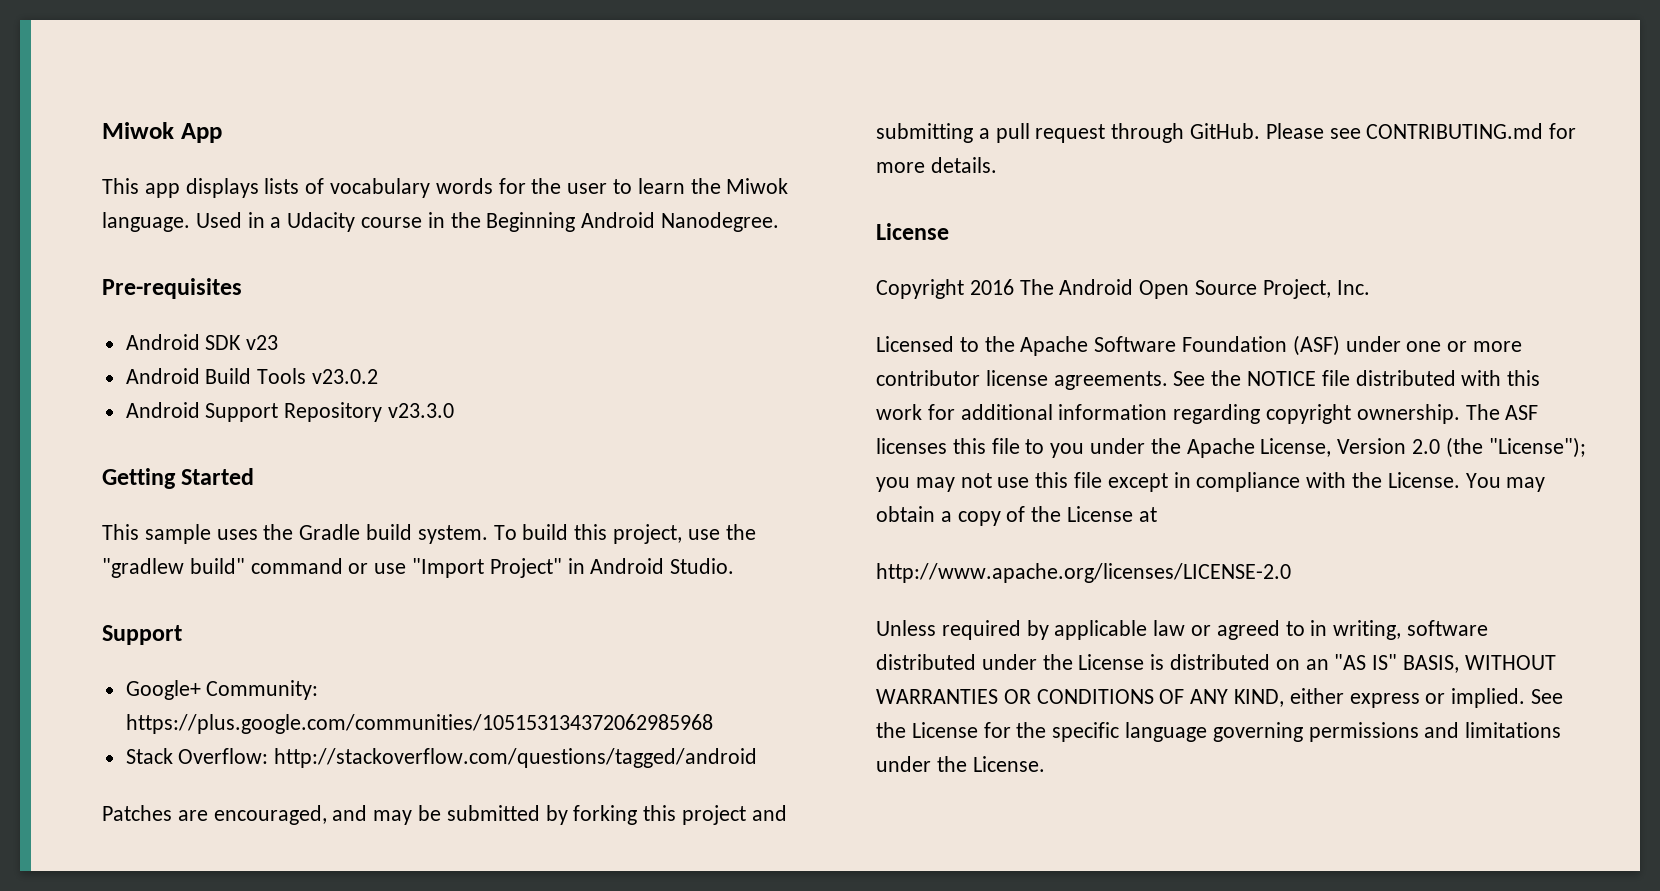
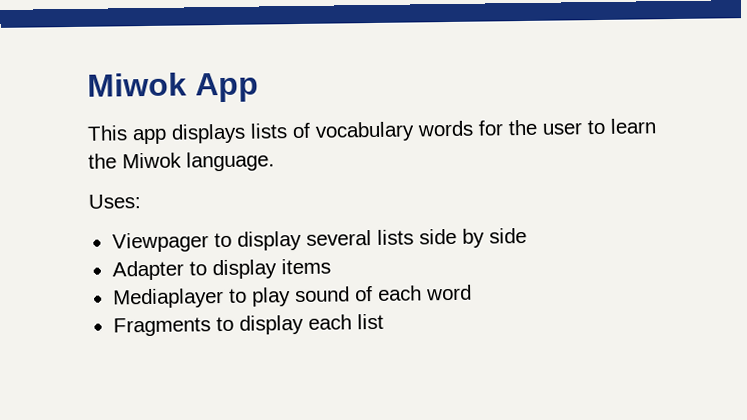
[195,212,780,232] [102,278,242,299] [125,334,279,350] [125,368,379,384] [125,402,455,422] [102,468,255,489] [102,524,756,544] [102,558,735,578] [102,625,182,645] [125,680,319,700] [125,714,713,734] [125,748,758,768] [102,805,787,825] [876,123,1577,143] [876,157,997,173] [876,223,949,240] [876,279,1370,299] [876,335,1523,356] [876,370,1541,390] [876,404,1539,424] [876,437,1586,458] [876,472,1546,492] [876,506,1157,526] [876,563,1291,583] [876,620,1489,640] [876,654,1556,673] [876,688,1564,708] [876,722,1562,742] [876,756,1045,772] Used in a Udacity course in the Beginning Android Nanodegree. // Pre-requisites // Android SDK v23 // Android Build Tools v23.0.2 // Android Support Repository v23.3.0 // Getting Started // This sample uses the Gradle build system. To build this project, use the "gradlew build" command or use "Import Project" in Android Studio. // Support // Google+ Community: https://plus.google.com/communities/105153134372062985968 // Stack Overflow: http://stackoverflow.com/questions/tagged/android // Patches are encouraged, and may be submitted by forking this project and submitting a pull request through GitHub. Please see CONTRIBUTING.md for more details. // License // Copyright 2016 The Android Open Source Project, Inc. // Licensed to the Apache Software Foundation (ASF) under one or more contributor license agreements. See the NOTICE file distributed with this work for additional information regarding copyright ownership. The ASF licenses this file to you under the Apache License, Version 2.0 (the "License"); you may not use this file except in compliance with the License. You may obtain a copy of the License at // http://www.apache.org/licenses/LICENSE-2.0 // Unless required by applicable law or agreed to in writing, software distributed under the License is distributed on an "AS IS" BASIS, WITHOUT WARRANTIES OR CONDITIONS OF ANY KIND, either express or implied. See the License for the specific language governing permissions and limitations under the License. -> [88,194,141,209] [111,227,527,253] [111,258,331,281] [112,284,472,309] [112,313,384,337] // Uses: // Viewpager to display several lists side by side // Adapter to display items // Mediaplayer to play sound of each word // Fragments to display each list

